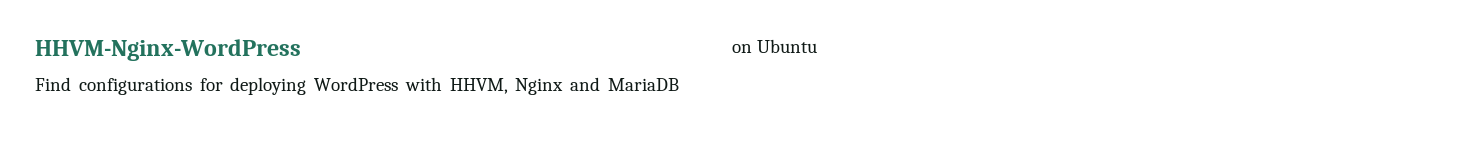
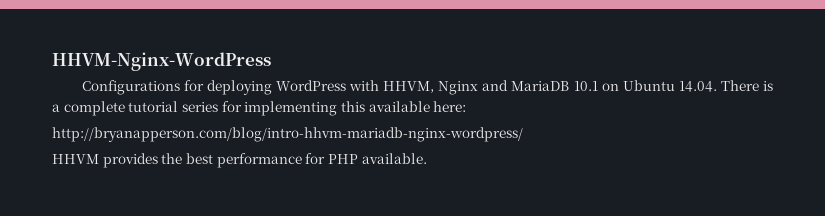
[35,77,192,95] Find configurations -> [81,80,180,95] Configurations
(679, 84) none -> [573,81,598,91] 10.1
(818, 46) none -> [678,80,773,92] [52,101,467,116] [52,127,523,142] [52,153,427,168] 14.04. There is a complete tutorial series for implementing this available here: // http://bryanapperson.com/blog/intro-hhvm-mariadb-nginx-wordpress/ // HHVM provides the best performance for PHP available.

